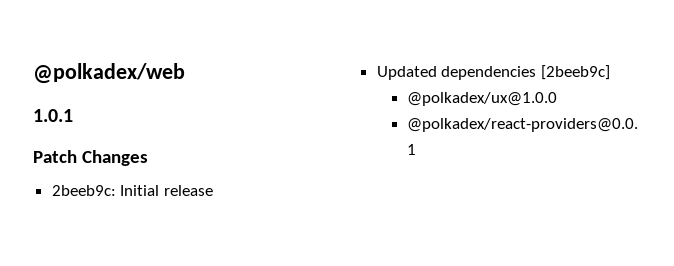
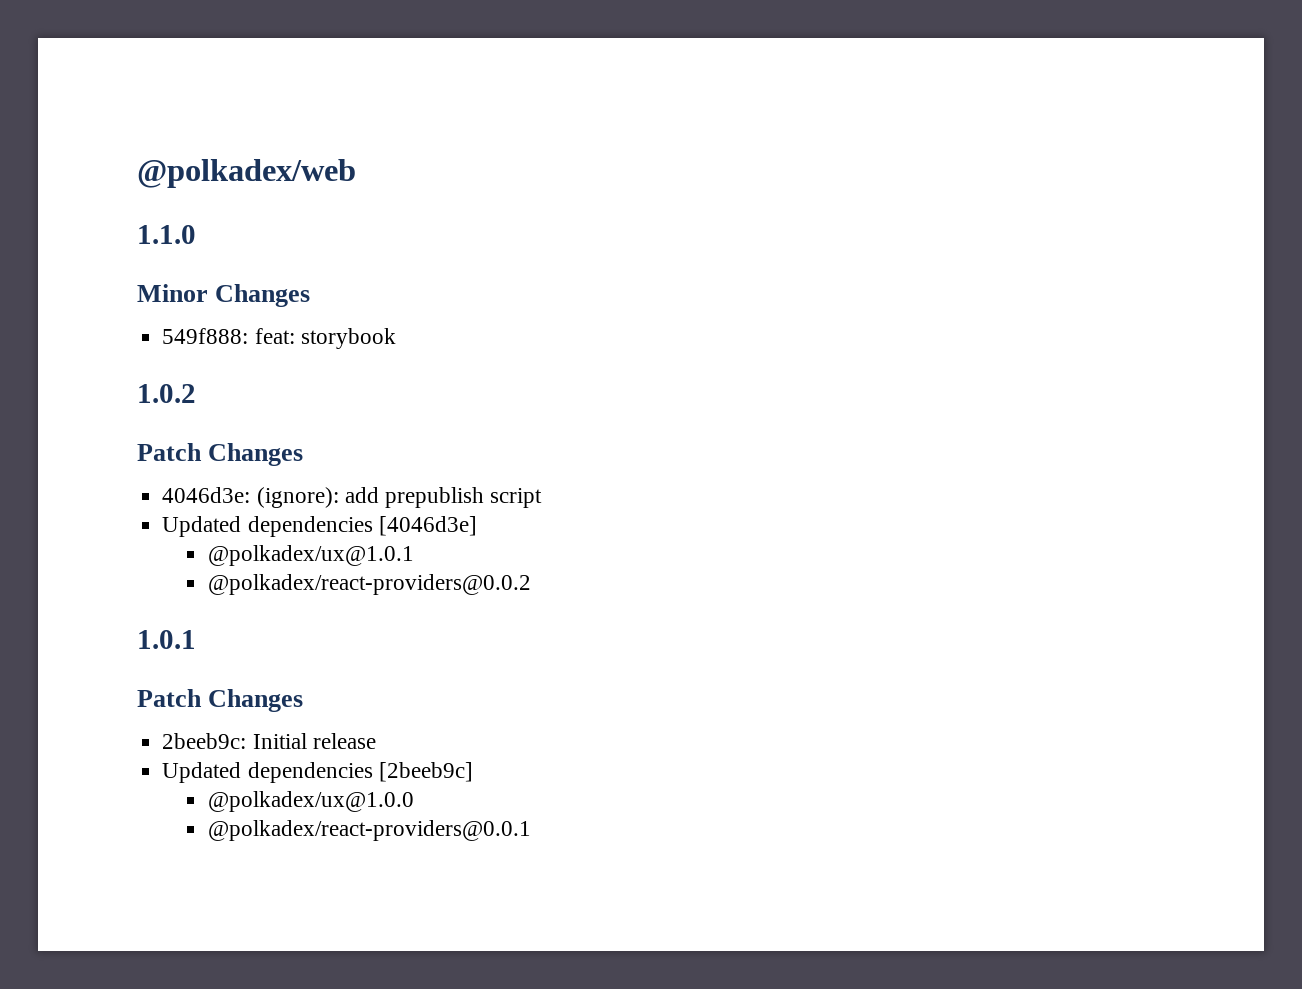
(185, 73) none -> [137,225,196,244] [137,284,311,307] [162,328,396,349] [137,384,196,403] [137,443,304,466] [162,487,543,508] [162,516,477,537] [208,545,415,566] [208,574,532,595] // 1.1.0 // Minor Changes // 549f888: feat: storybook // 1.0.2 // Patch Changes // 4046d3e: (ignore): add prepublish script // Updated dependencies [4046d3e] // @polkadex/ux@1.0.1 // @polkadex/react-providers@0.0.2

